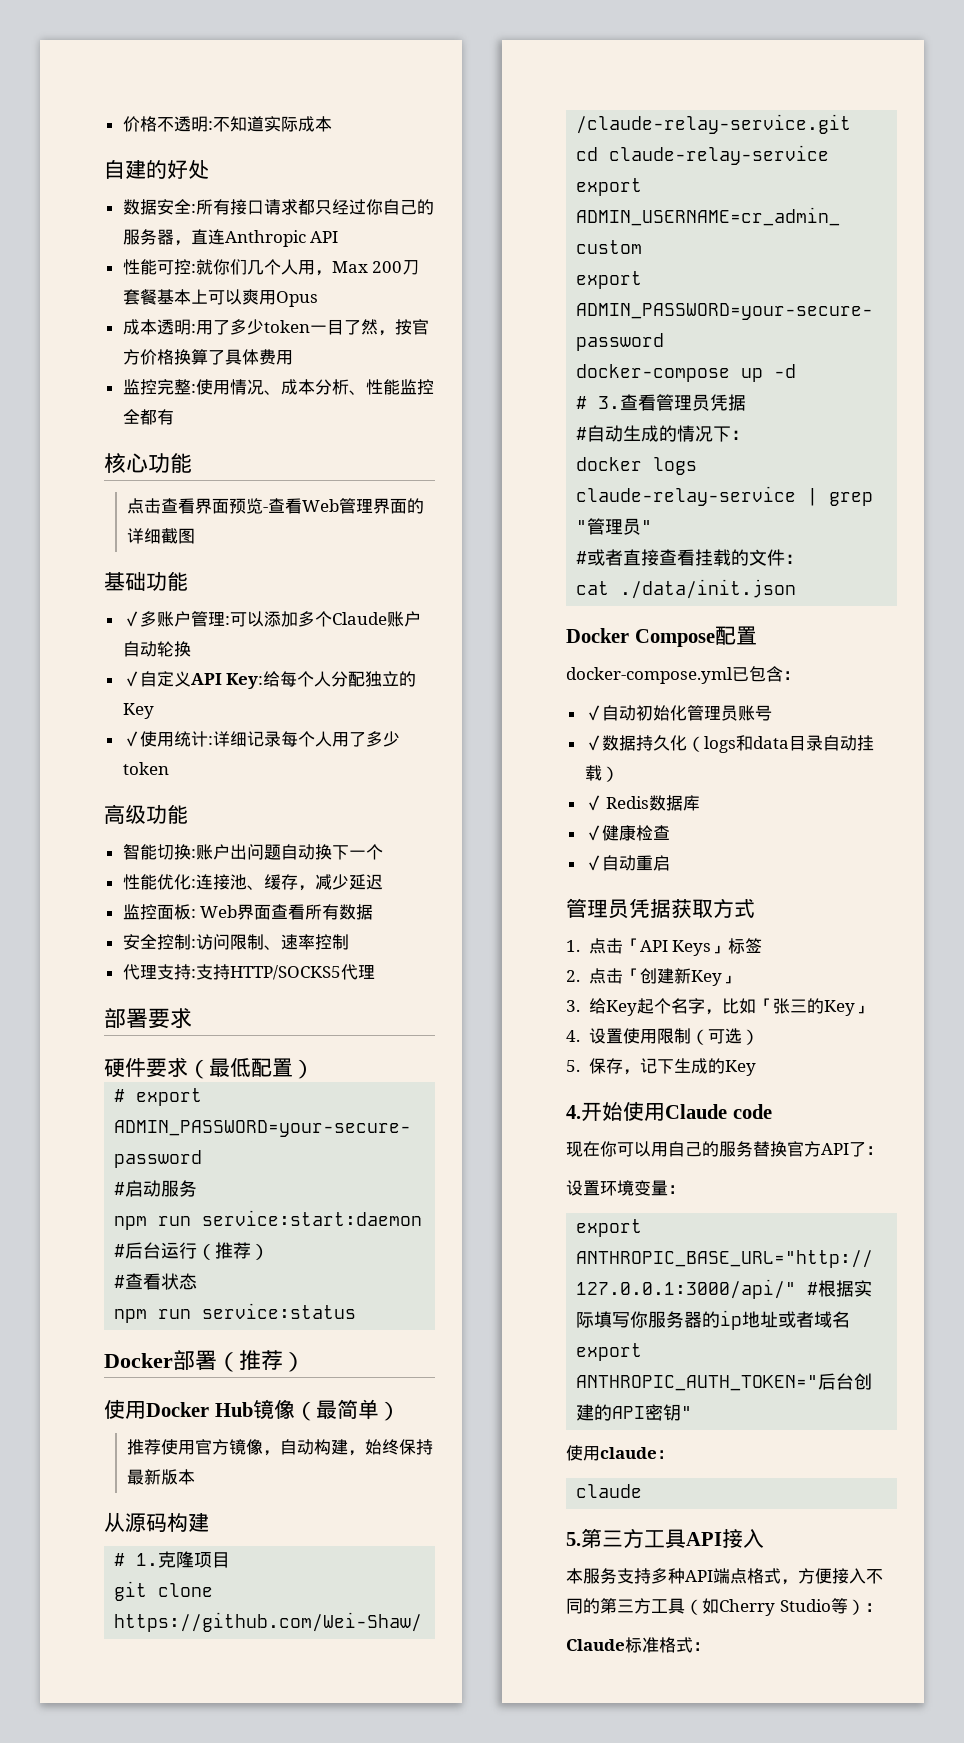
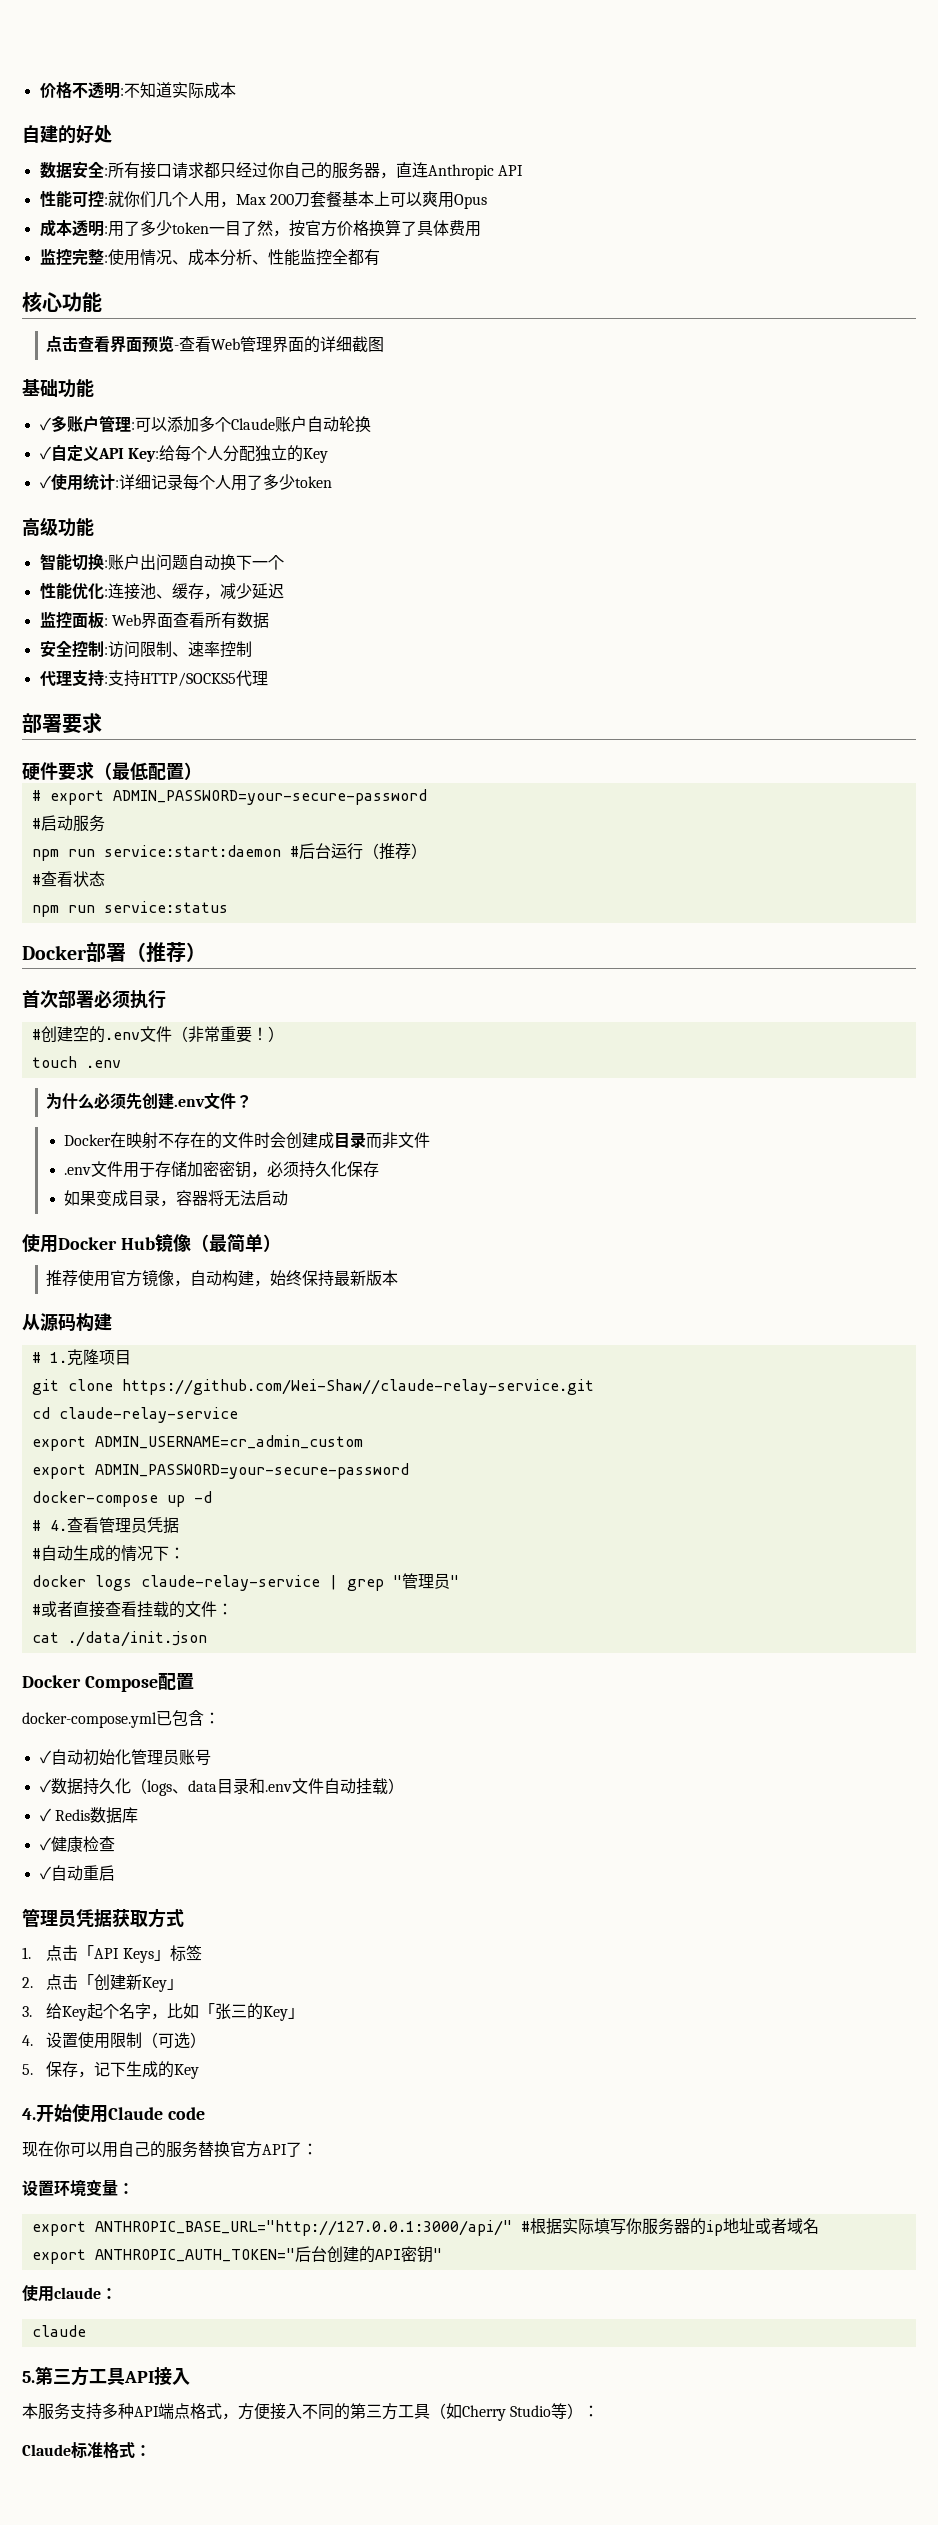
(305, 1362) none -> [22,990,166,1009] [31,1026,284,1043] [31,1056,121,1068] [46,1092,253,1110] [64,1132,431,1149] [64,1161,380,1178] [64,1190,289,1207] // 首次部署必须执行 // #创建空的.env文件（非常重要！） // touch .env // 为什么必须先创建.env文件？ // Docker在映射不存在的文件时会创建成目录而非文件 // .env文件用于存储加密密钥，必须持久化保存 // 如果变成目录，容器将无法启动
[598,396,621,409] 3. -> [49,1520,67,1531] 4.
[735,735,753,751] 和 -> [171,1789,188,1794] 、
(823, 743) none -> [248,1778,324,1794] 和.env文件

